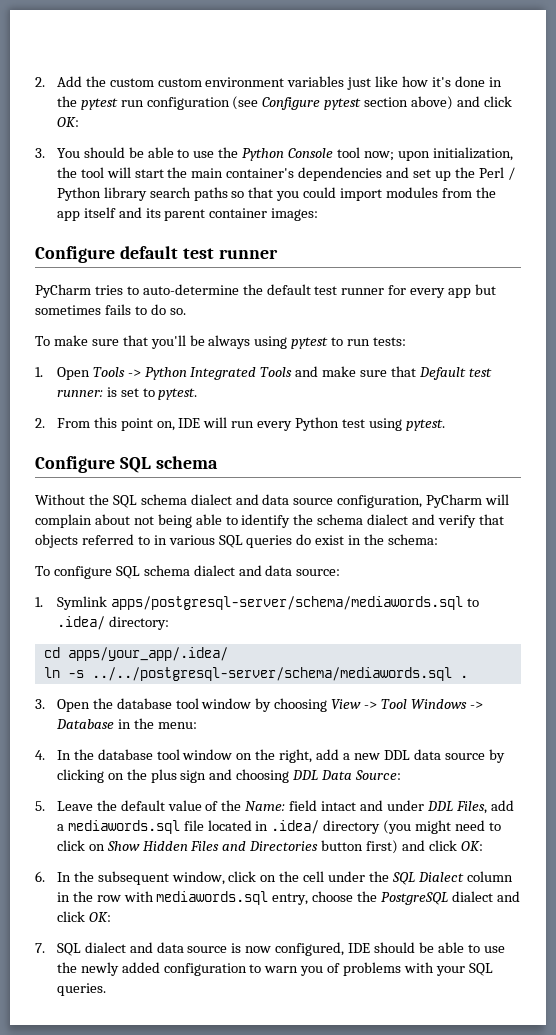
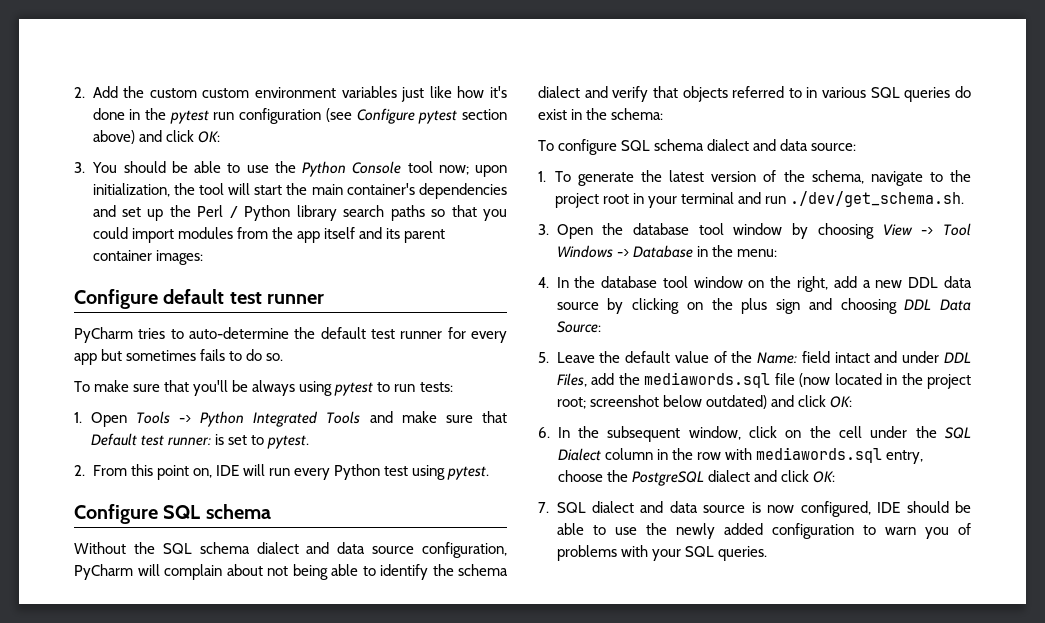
[56,596,479,610] [56,616,169,630] [43,647,228,661] [43,667,468,681] Symlink apps/postgresql-server/schema/mediawords.sql to .idea/ directory: // cd apps/your_app/.idea/ // ln -s ../../postgresql-server/schema/mediawords.sql . -> [554,170,971,186] [554,191,965,208] To generate the latest version of the schema, navigate to the project root in your terminal and run ./dev/get_schema.sh.
[56,824,64,831] a -> [618,373,640,385] the
(204, 825) none -> [799,373,830,387] (now
[271,820,501,834] [56,840,399,854] .idea/ directory (you might need to click on Show Hidden Files and Directories button first) -> [901,373,971,389] [556,395,767,409] the project root; screenshot below outdated)

